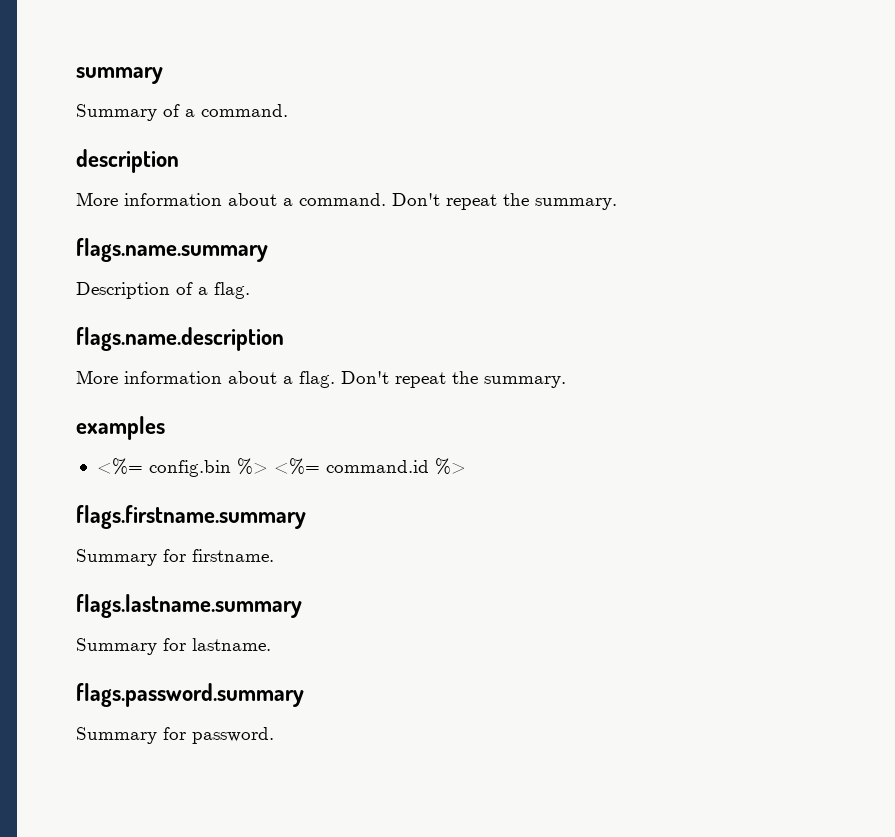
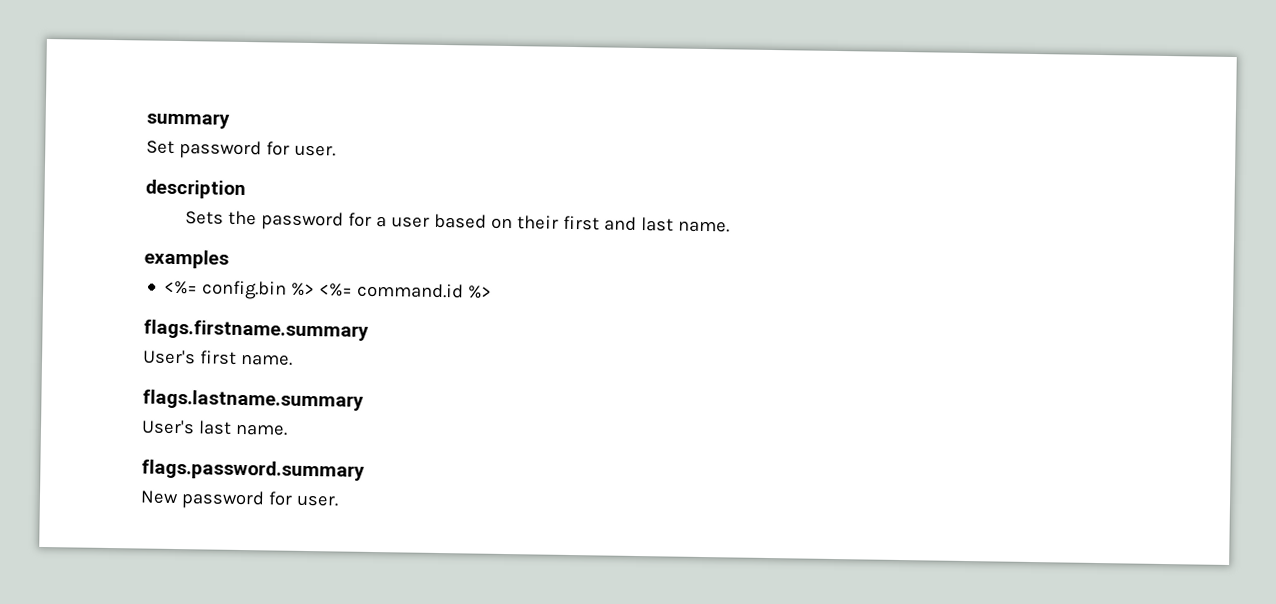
[76,104,288,121] [76,149,179,173] [76,192,617,210] [76,238,268,262] [76,282,250,299] [76,327,284,351] [76,370,566,388] Summary of a command. // description // More information about a command. Don't repeat the summary. // flags.name.summary // Description of a flag. // flags.name.description // More information about a flag. Don't repeat the summary. -> [146,140,336,160] [145,179,246,200] [184,210,730,233] Set password for user. // description // Sets the password for a user based on their first and last name.
[76,549,274,566] [76,594,302,618] [76,638,271,655] [76,683,304,707] [76,727,274,744] Summary for firstname. // flags.lastname.summary // Summary for lastname. // flags.password.summary // Summary for password. -> [143,349,293,366] [142,389,364,411] [141,419,288,436] [141,459,365,481] [140,490,339,510] User's first name. // flags.lastname.summary // User's last name. // flags.password.summary // New password for user.

